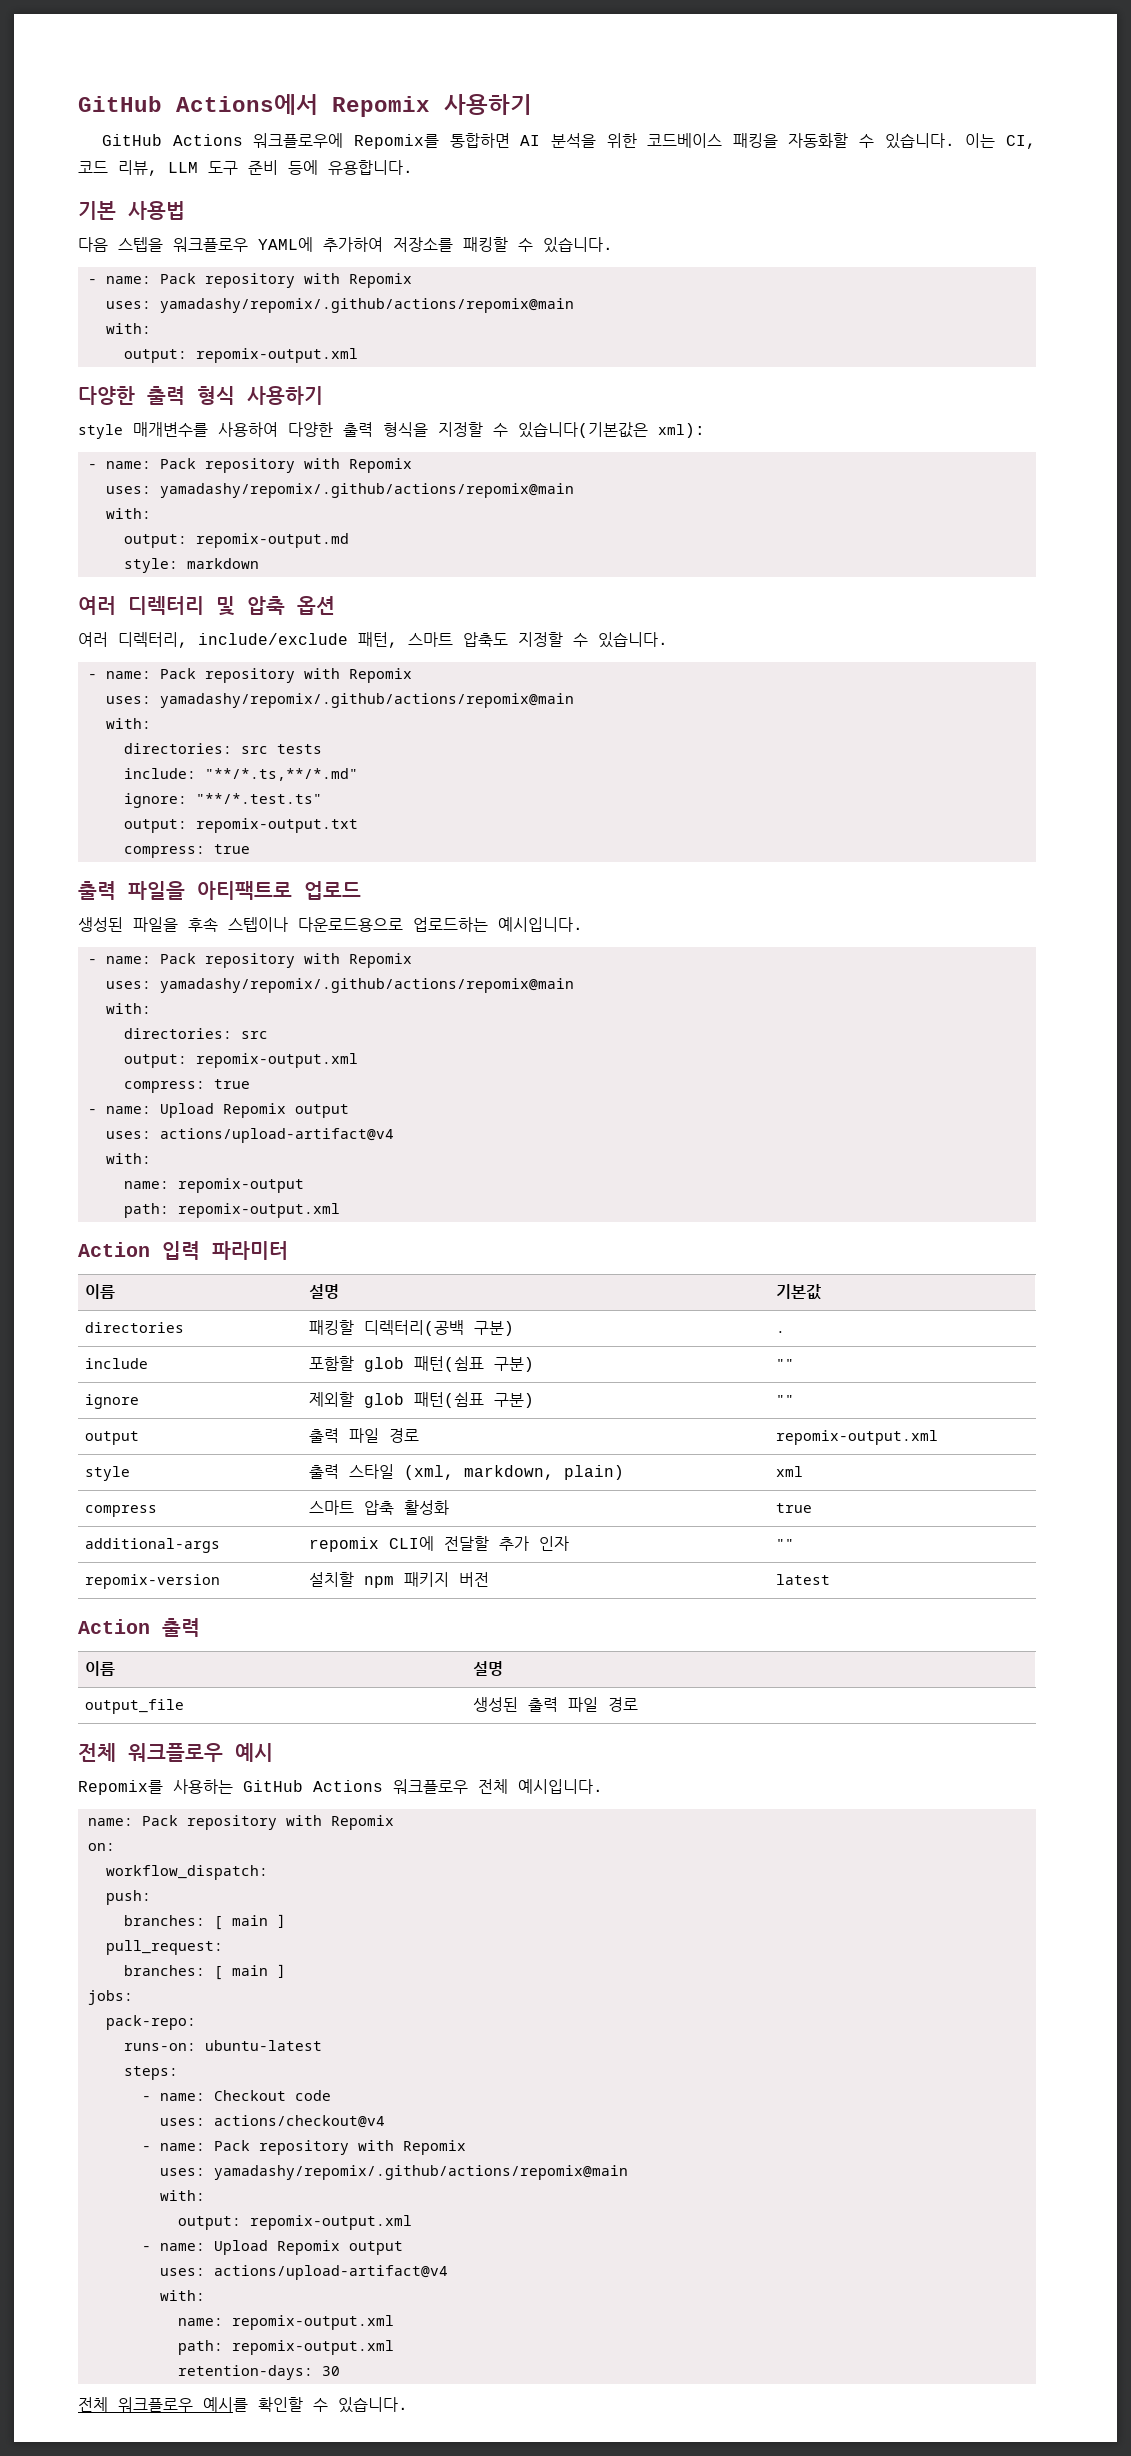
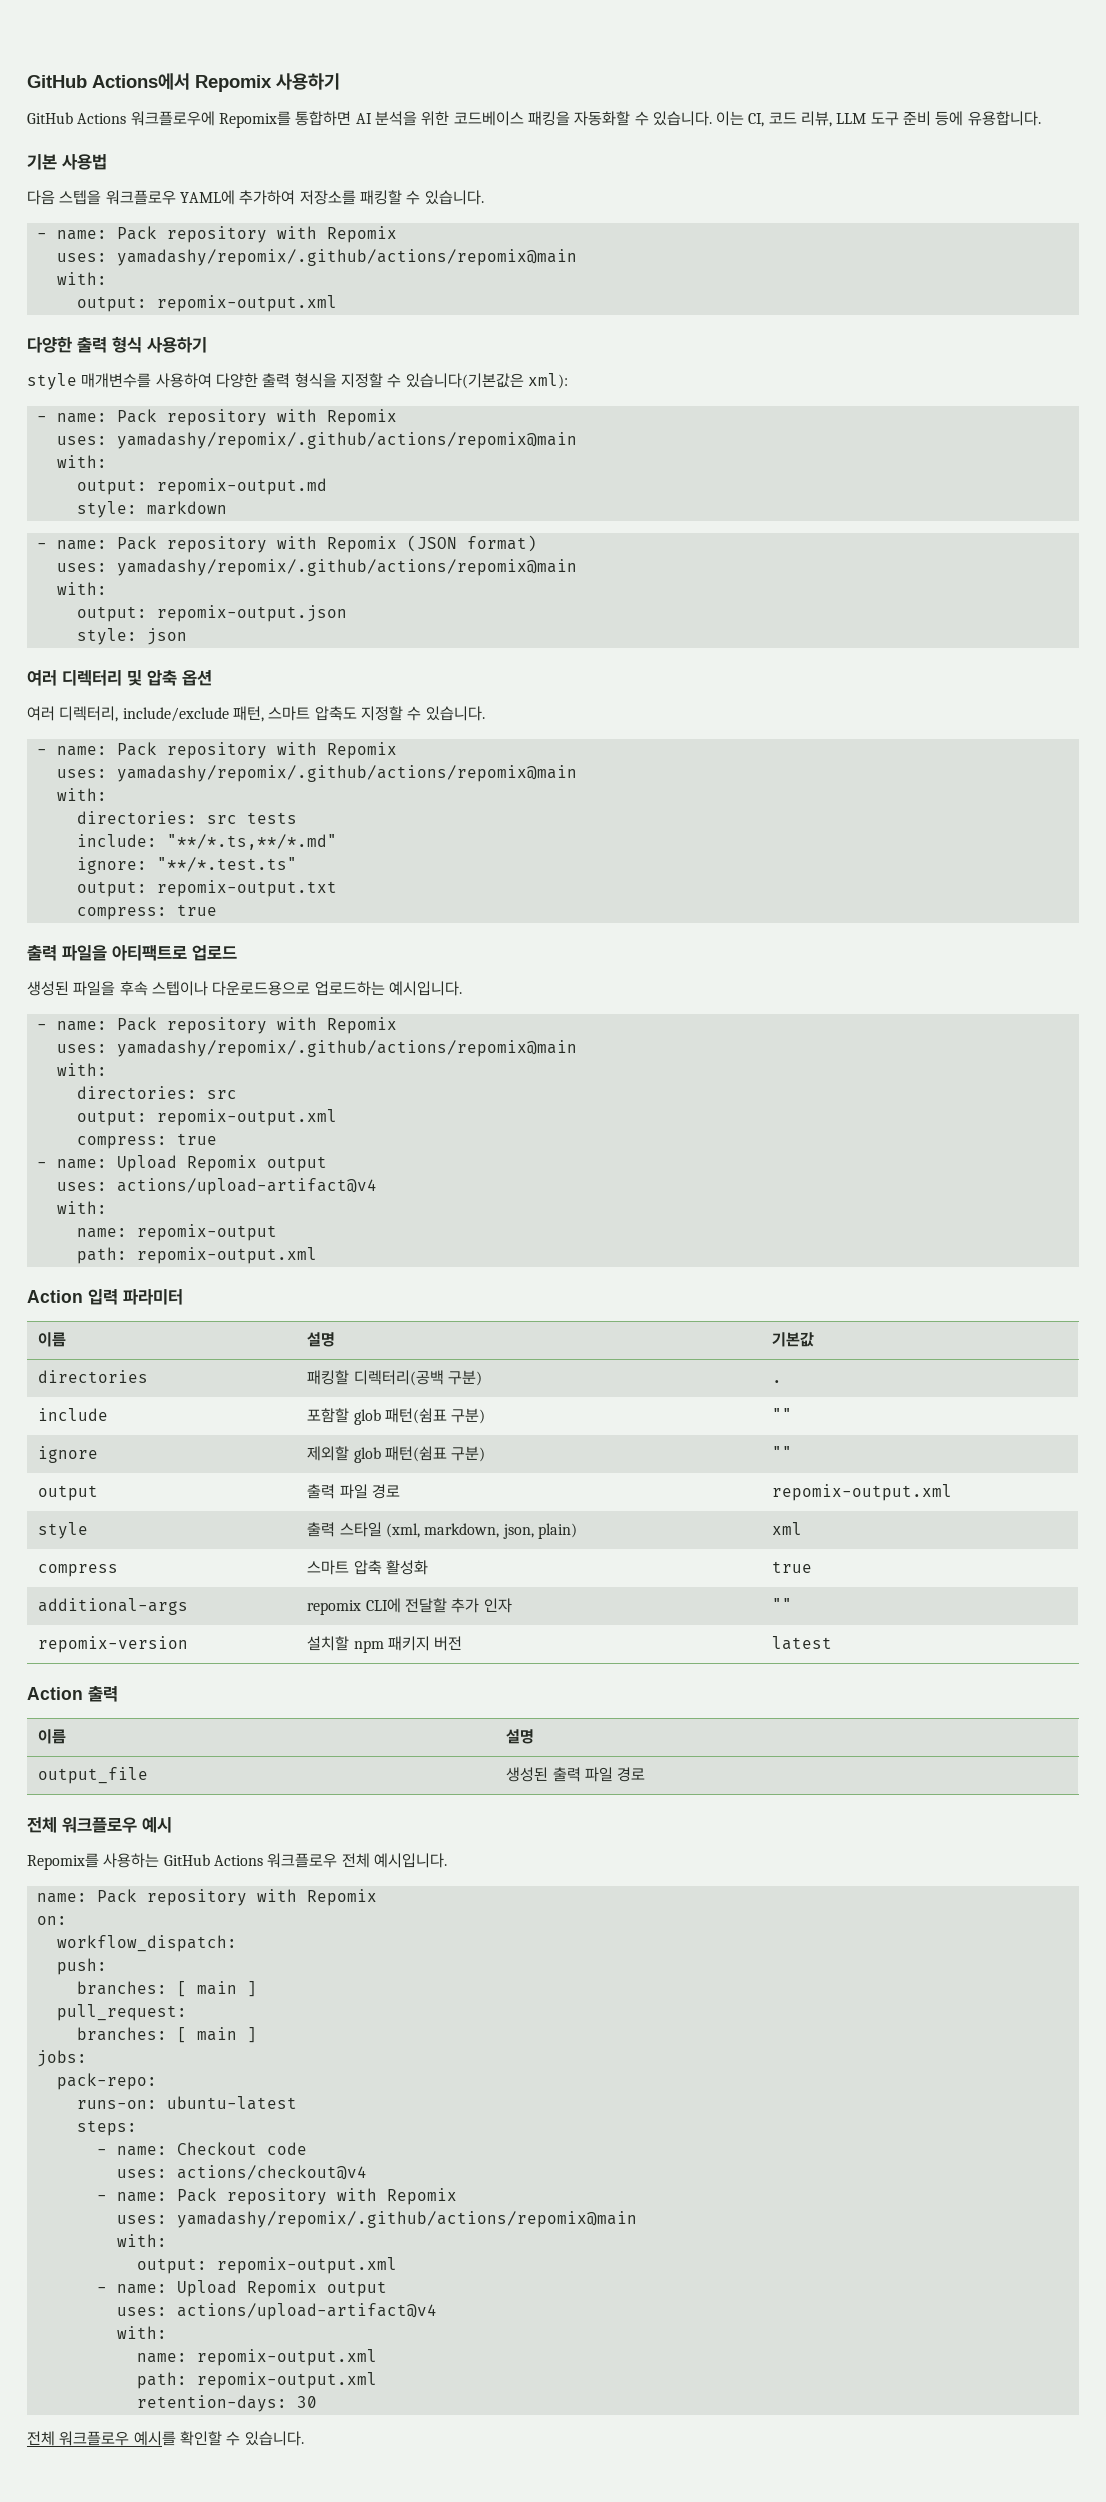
(259, 563) none -> [36,535,537,553] [56,559,577,576] [56,582,107,595] [76,605,347,622] [76,628,187,645] // - name: Pack repository with Repomix (JSON format) // uses: yamadashy/repomix/.github/actions/repomix@main // with: // output: repomix-output.json // style: json
(555, 1472) none -> [502,1524,534,1539] json,

